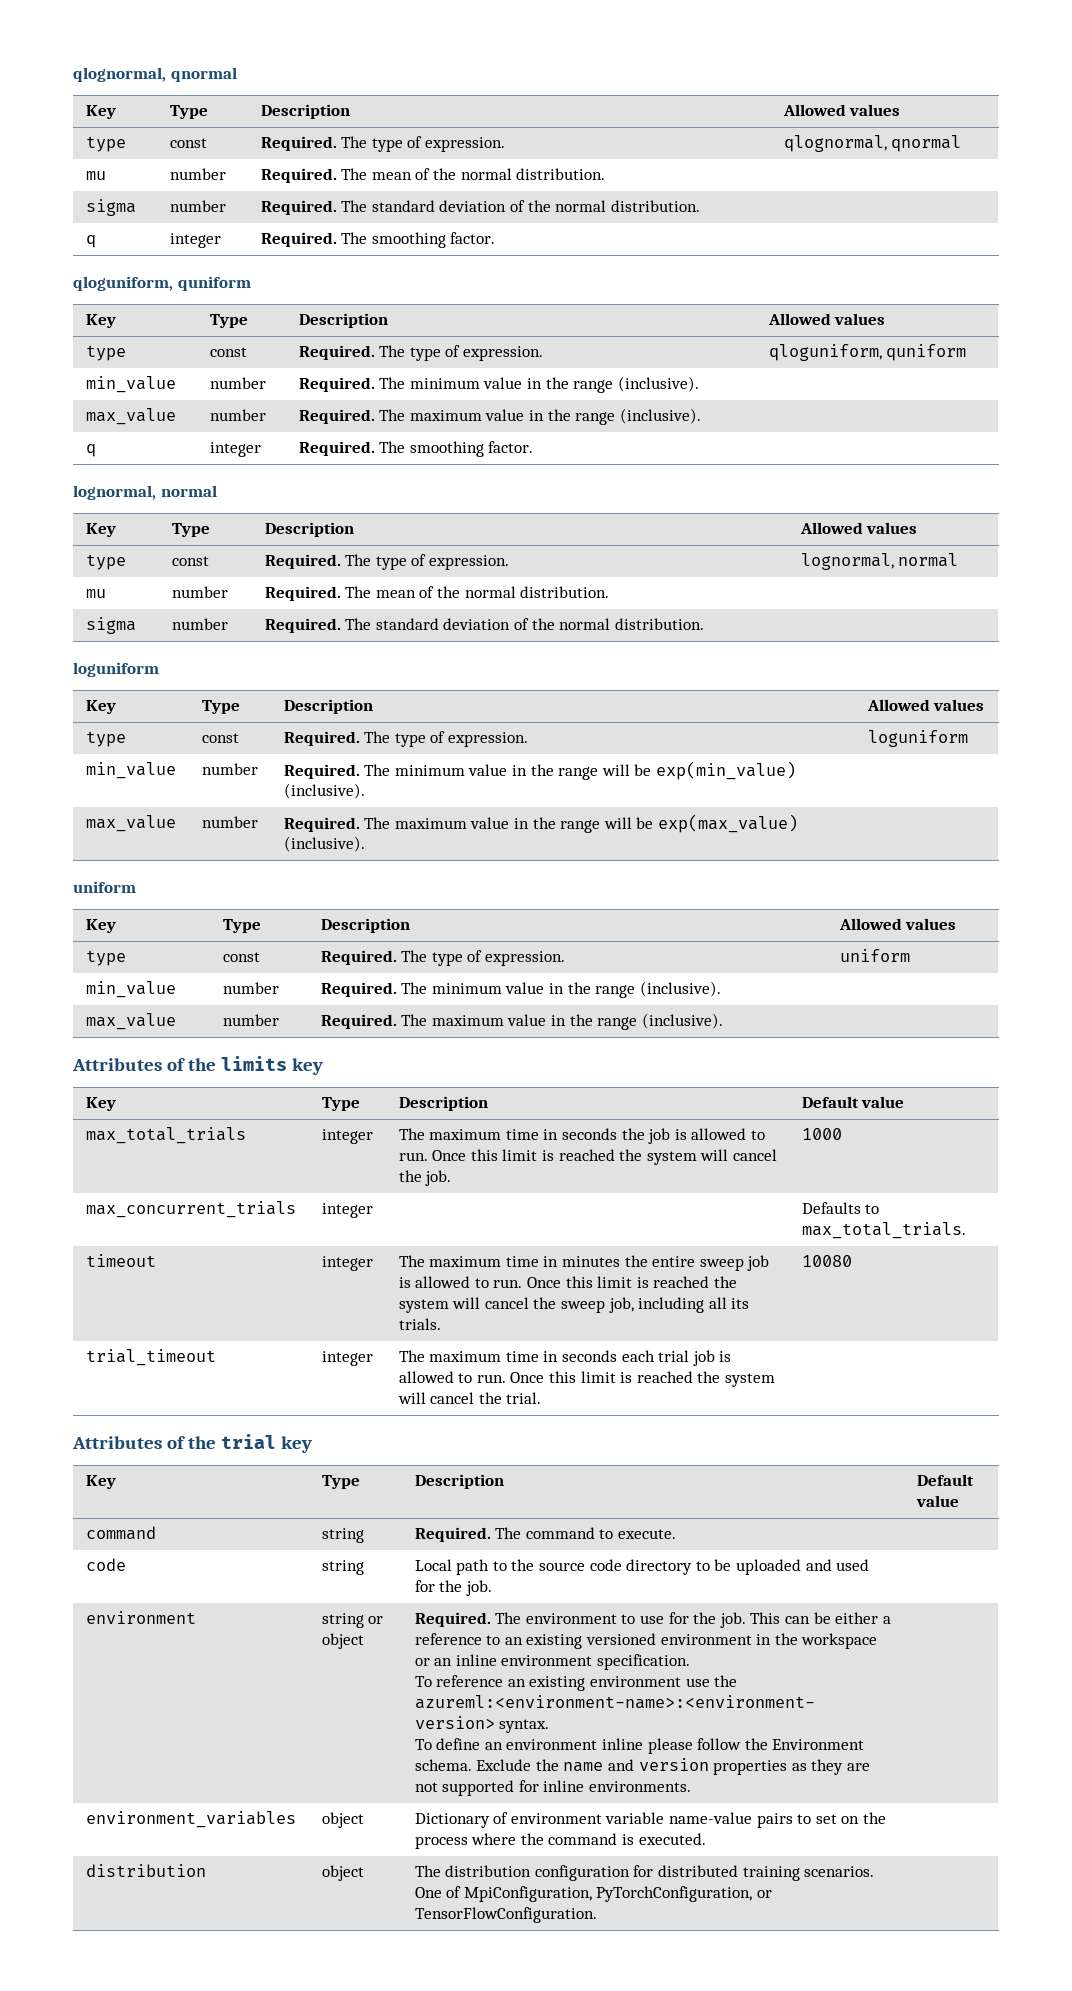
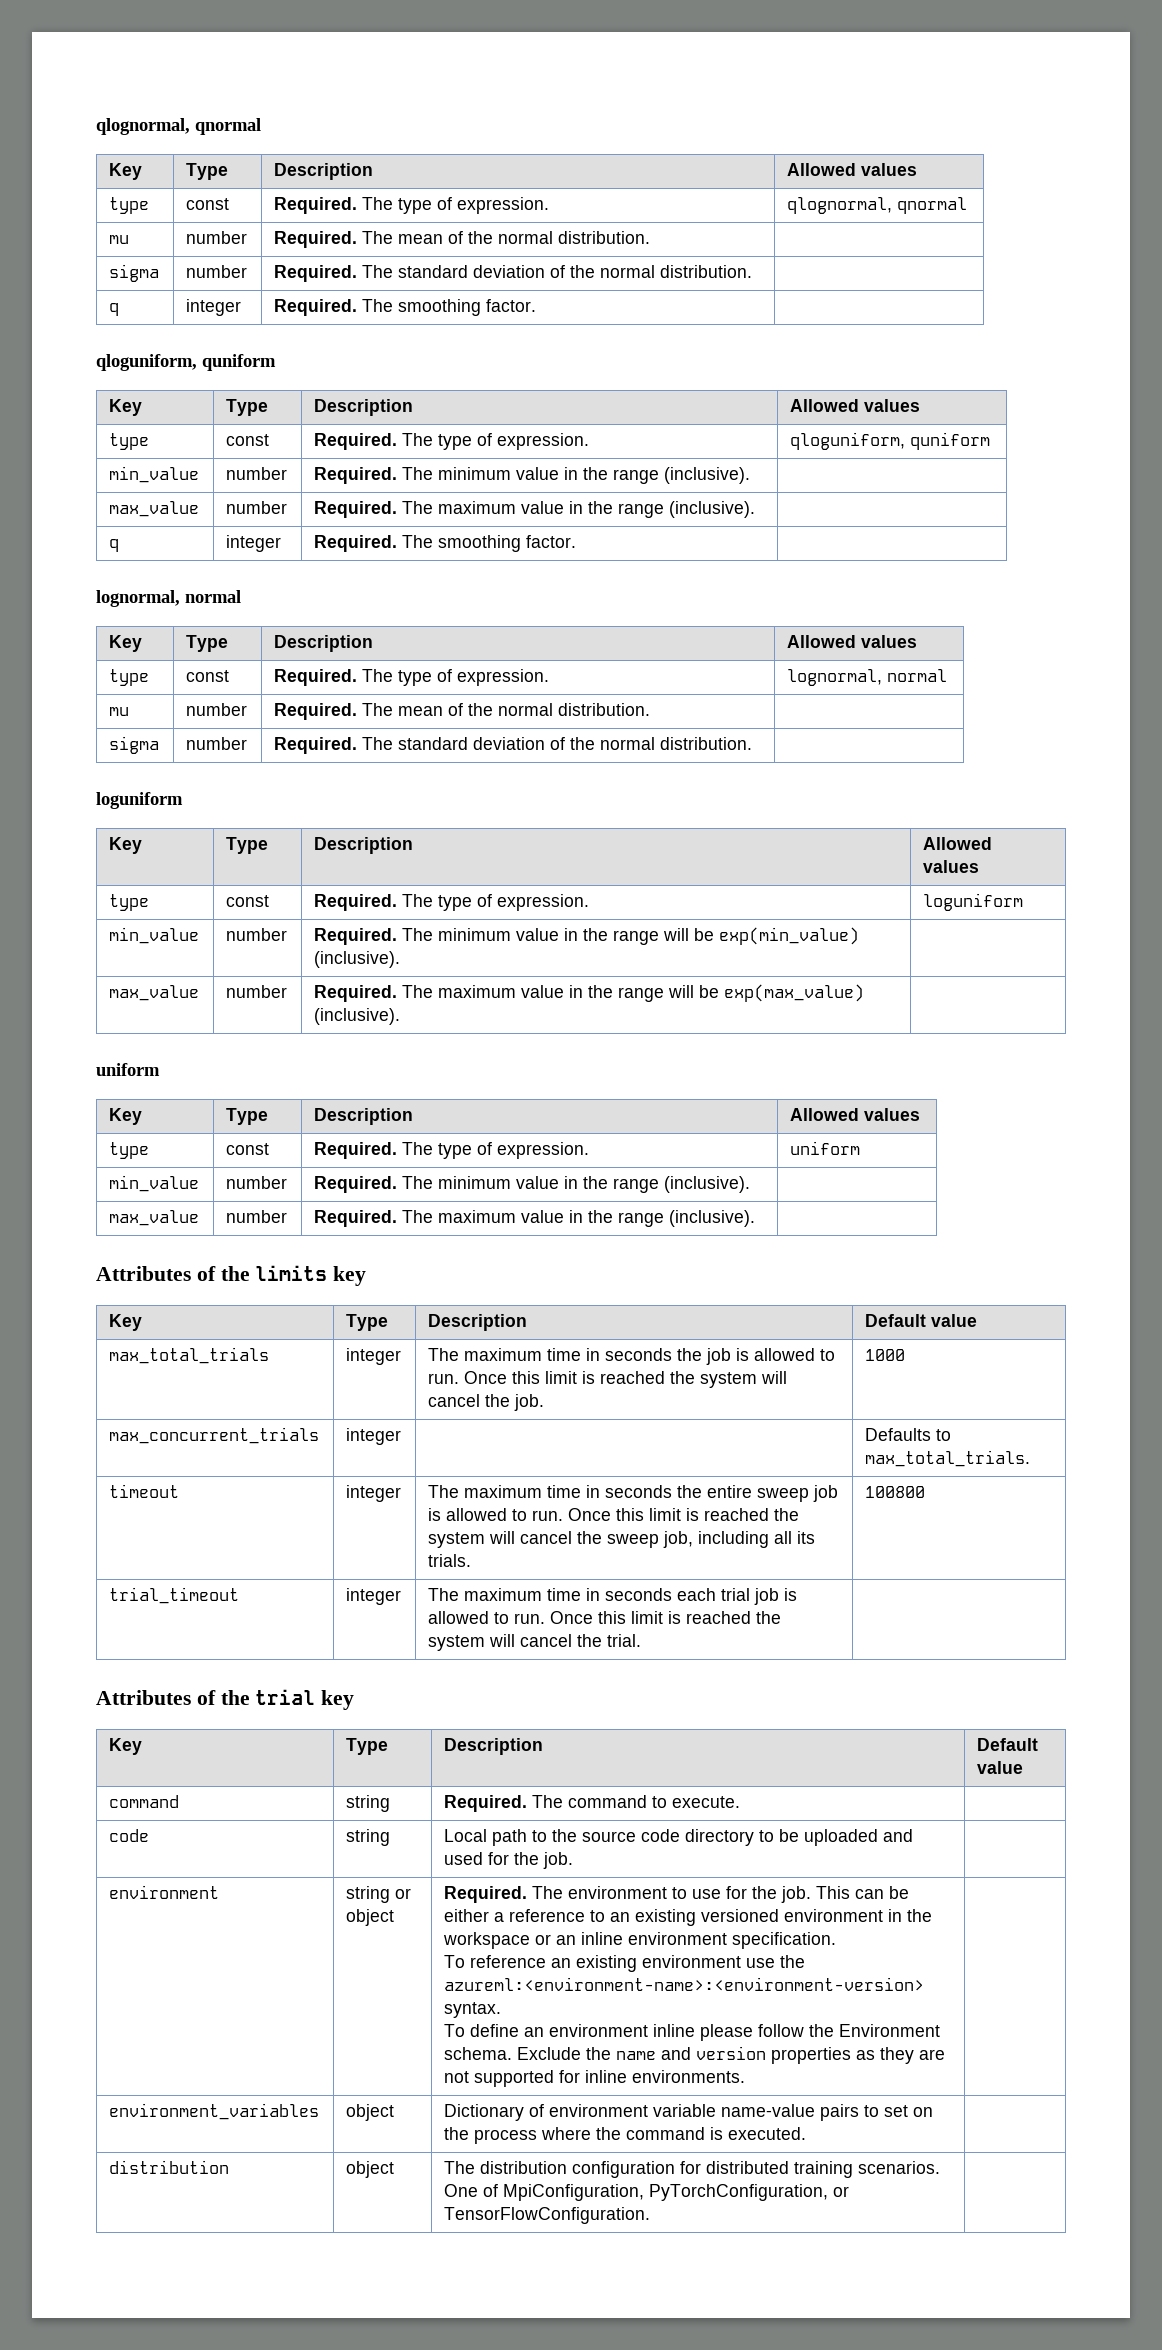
[562,1256,621,1267] minutes -> [605,1485,673,1498] seconds
[801,1255,852,1267] 10080 -> [865,1486,926,1498] 100800

